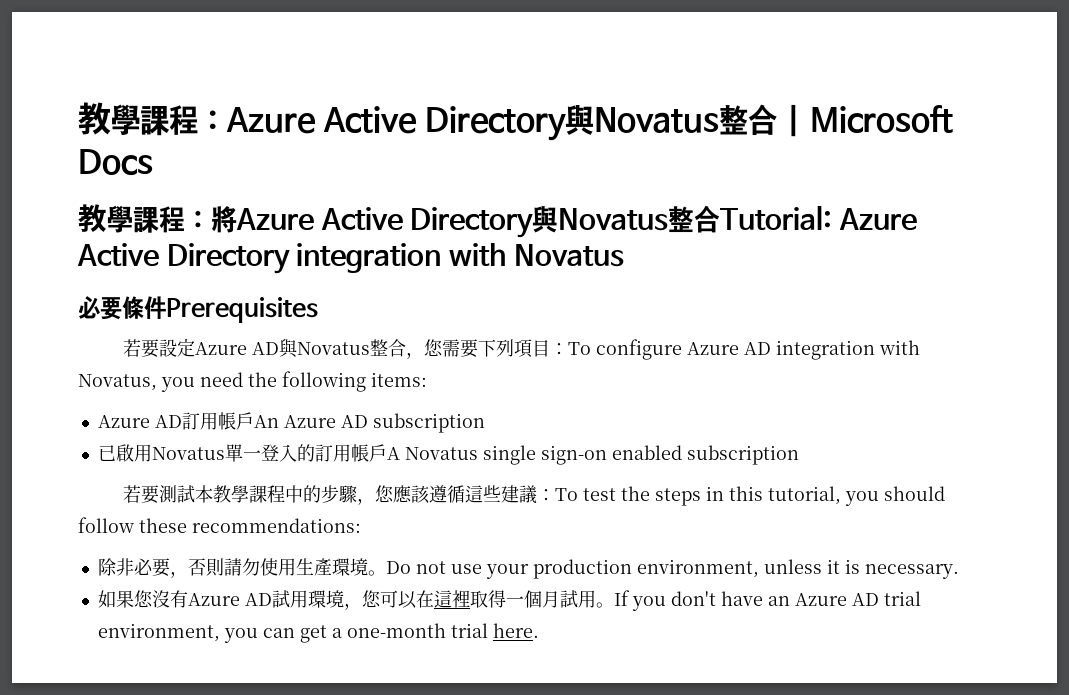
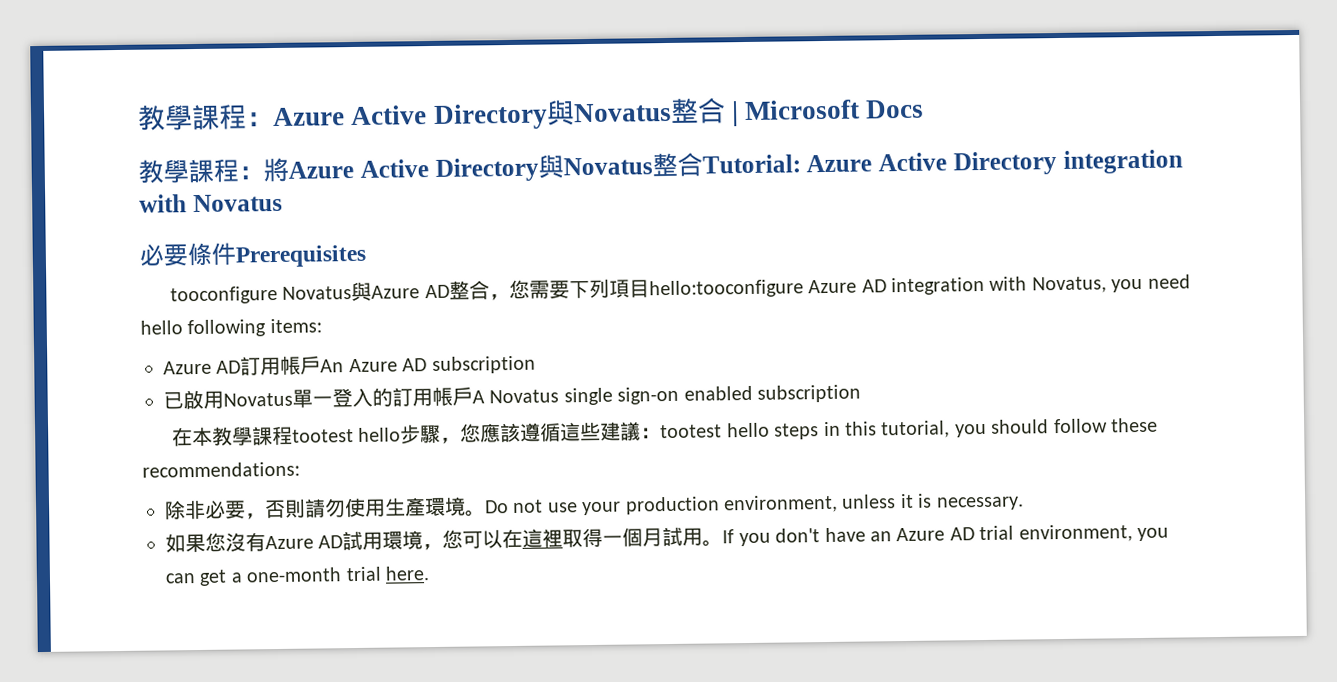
[123,338,371,358] 若要設定Azure AD與Novatus -> [169,281,450,305] tooconfigure Novatus與Azure AD
[550,339,683,360] ：To configure -> [648,279,804,299] hello:tooconfigure
[248,372,277,387] the -> [140,320,183,335] hello
[123,485,196,504] 若要測試 -> [171,427,193,447] 在
[285,485,322,503] 中的 -> [291,427,402,443] tootest hello
[555,486,651,501] To test the -> [660,422,770,439] tootest hello

